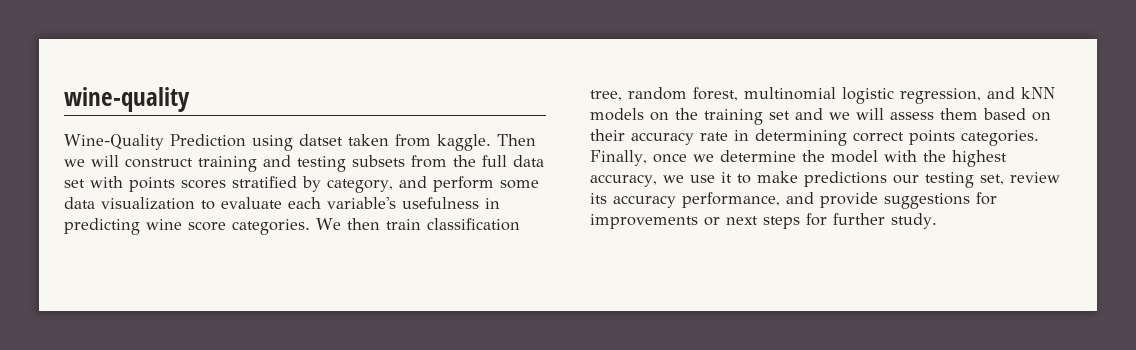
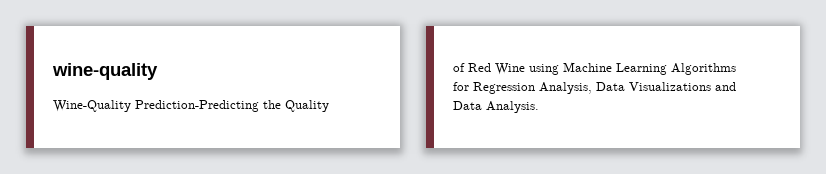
[170,134,536,151] [64,155,544,172] [64,176,539,193] [64,197,500,210] [64,218,520,235] [590,87,1055,104] [590,108,1051,125] [590,129,1039,146] [590,150,1007,167] [590,171,1060,188] [590,192,997,209] [590,213,937,229] Prediction using datset taken from kaggle. Then we will construct training and testing subsets from the full data set with points scores stratified by category, and perform some data visualization to evaluate each variable's usefulness in predicting wine score categories. We then train classification tree, random forest, multinomial logistic regression, and kNN models on the training set and we will assess them based on their accuracy rate in determining correct points categories. Finally, once we determine the model with the highest accuracy, we use it to make predictions our testing set, review its accuracy performance, and provide suggestions for improvements or next steps for further study. -> [135,100,329,112] [453,62,736,75] [453,82,736,94] [453,101,539,113] Prediction-Predicting the Quality of Red Wine using Machine Learning Algorithms for Regression Analysis, Data Visualizations and Data Analysis.

